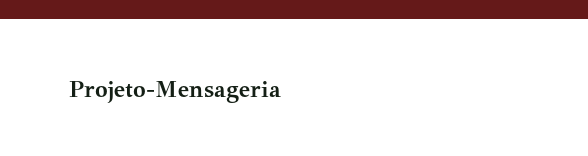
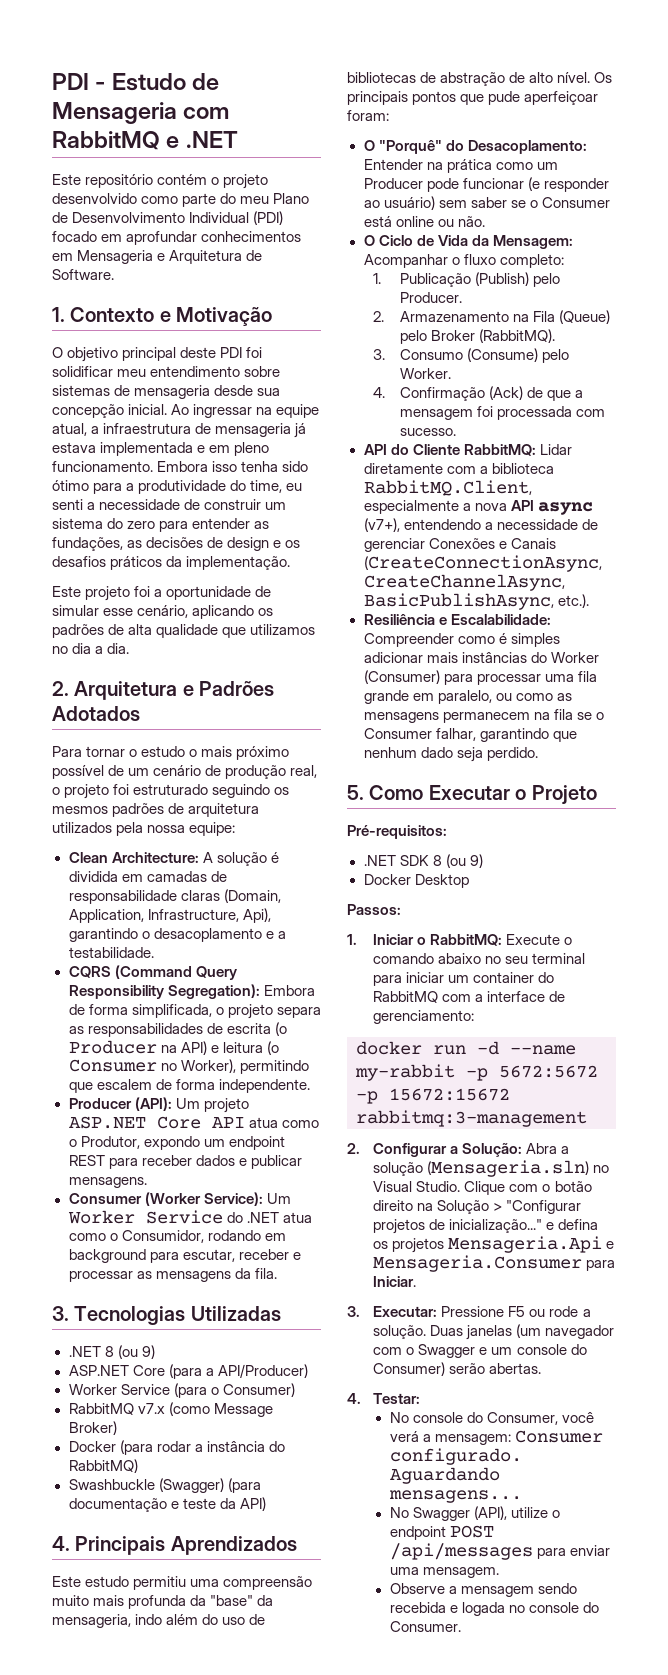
[69,81,281,103] Projeto-Mensageria -> [52,73,220,91] [52,102,230,124] [52,131,238,150] [52,174,269,189] [52,193,310,207] [52,211,284,225] [52,231,302,245] [52,250,263,264] [52,269,114,280] [52,307,273,326] [52,347,263,362] [52,366,281,377] [52,385,281,399] [52,404,320,418] [52,423,307,438] [52,442,270,456] [52,461,309,472] [52,480,303,494] [52,499,287,510] [52,518,270,532] [52,537,301,551] [52,556,291,570] [52,586,272,601] [52,605,274,619] [52,624,316,638] [52,643,130,654] [52,681,275,700] [52,706,140,721] [52,746,290,760] [52,765,318,779] [52,784,290,799] [52,803,260,817] [52,822,236,836] [68,852,279,866] [68,871,227,882] [68,889,281,904] [68,908,271,923] [68,928,286,942] [68,947,154,958] [68,965,237,980] [68,984,315,999] [68,1004,321,1019] [68,1022,287,1037] [68,1040,279,1055] [68,1059,309,1074] [68,1079,310,1093] [68,1097,249,1113] [68,1116,319,1129] [68,1136,285,1150] [68,1155,302,1169] [68,1177,147,1188] [68,1192,291,1206] [67,1210,312,1224] [68,1230,286,1243] [68,1249,301,1263] [68,1268,277,1282] [52,1306,281,1325] [68,1345,155,1359] [68,1364,308,1379] [68,1383,295,1398] [68,1402,273,1417] [68,1421,117,1435] [68,1440,285,1455] [68,1459,138,1473] [68,1478,261,1493] [68,1497,266,1512] [52,1536,297,1555] [52,1576,313,1590] [52,1595,274,1609] [52,1614,266,1628] [347,72,613,86] [347,91,599,105] [347,110,389,121] [363,140,587,154] [363,159,558,173] [363,177,609,192] [363,196,610,210] [363,216,485,227] [363,235,573,249] [363,254,564,268] [373,272,560,287] [399,292,462,303] [373,310,610,324] [399,329,555,344] [373,348,569,363] [399,368,451,379] [373,386,583,401] [399,406,605,420] [399,428,456,436] [363,444,572,456] [363,463,554,474] [363,480,532,496] [363,500,593,515] [363,518,598,532] [363,538,556,552] [363,555,602,572] [363,574,565,591] [363,593,589,610] [363,614,551,625] [363,633,560,647] [363,652,599,663] [363,670,597,685] [363,690,572,704] [363,709,604,723] [363,728,577,742] [363,747,538,762] [347,785,597,805] [347,825,447,839] [363,854,483,868] [363,874,469,888] [347,904,401,915] [347,934,573,946] [373,953,586,964] [373,972,555,986] [373,991,566,1003] [373,1010,475,1024] [356,1041,576,1055] [355,1064,598,1081] [356,1088,510,1104] [356,1110,587,1127] [347,1143,570,1157] [373,1160,610,1177] [373,1181,592,1195] [373,1200,582,1214] [373,1219,599,1234] [373,1236,615,1253] [373,1255,616,1272] [373,1276,417,1287] [347,1306,591,1317] [373,1324,615,1340] [373,1344,587,1358] [373,1362,542,1376] [347,1393,421,1404] [389,1412,594,1425] [389,1430,603,1445] [389,1448,522,1465] [389,1467,500,1484] [388,1490,522,1503] [389,1506,560,1521] [389,1525,494,1540] [389,1543,610,1560] [389,1567,499,1578] [389,1583,577,1597] [389,1602,600,1616] [389,1621,461,1632] PDI - Estudo de Mensageria com RabbitMQ e .NET // Este repositório contém o projeto desenvolvido como parte do meu Plano de Desenvolvimento Individual (PDI) focado em aprofundar conhecimentos em Mensageria e Arquitetura de Software. // 1. Contexto e Motivação // O objetivo principal deste PDI foi solidificar meu entendimento sobre sistemas de mensageria desde sua concepção inicial. Ao ingressar na equipe atual, a infraestrutura de mensageria já estava implementada e em pleno funcionamento. Embora isso tenha sido ótimo para a produtividade do time, eu senti a necessidade de construir um sistema do zero para entender as fundações, as decisões de design e os desafios práticos da implementação. // Este projeto foi a oportunidade de simular esse cenário, aplicando os padrões de alta qualidade que utilizamos no dia a dia. // 2. Arquitetura e Padrões Adotados // Para tornar o estudo o mais próximo possível de um cenário de produção real, o projeto foi estruturado seguindo os mesmos padrões de arquitetura utilizados pela nossa equipe: // Clean Architecture: A solução é dividida em camadas de responsabilidade claras (Domain, Application, Infrastructure, Api), garantindo o desacoplamento e a testabilidade. // CQRS (Command Query Responsibility Segregation): Embora de forma simplificada, o projeto separa as responsabilidades de escrita (o Producer na API) e leitura (o Consumer no Worker), permitindo que escalem de forma independente. // Producer (API): Um projeto ASP.NET Core API atua como o Produtor, expondo um endpoint REST para receber dados e publicar mensagens. // Consumer (Worker Service): Um Worker Service do .NET atua como o Consumidor, rodando em background para escutar, receber e processar as mensagens da fila. // 3. Tecnologias Utilizadas // .NET 8 (ou 9) // ASP.NET Core (para a API/Producer) // Worker Service (para o Consumer) // RabbitMQ v7.x (como Message Broker) // Docker (para rodar a instância do RabbitMQ) // Swashbuckle (Swagger) (para documentação e teste da API) // 4. Principais Aprendizados // Este estudo permitiu uma compreensão muito mais profunda da "base" da mensageria, indo além do uso de bibliotecas de abstração de alto nível. Os principais pontos que pude aperfeiçoar foram: // O "Porquê" do Desacoplamento: Entender na prática como um Producer pode funcionar (e responder ao usuário) sem saber se o Consumer está online ou não. // O Ciclo de Vida da Mensagem: Acompanhar o fluxo completo: // 1. Publicação (Publish) pelo Producer. // 2. Armazenamento na Fila (Queue) pelo Broker (RabbitMQ). // 3. Consumo (Consume) pelo Worker. // 4. Confirmação (Ack) de que a mensagem foi processada com sucesso. // API do Cliente RabbitMQ: Lidar diretamente com a biblioteca RabbitMQ.Client, especialmente a nova API async (v7+), entendendo a necessidade de gerenciar Conexões e Canais (CreateConnectionAsync, CreateChannelAsync, BasicPublishAsync, etc.). // Resiliência e Escalabilidade: Compreender como é simples adicionar mais instâncias do Worker (Consumer) para processar uma fila grande em paralelo, ou como as mensagens permanecem na fila se o Consumer falhar, garantindo que nenhum dado seja perdido. // 5. Como Executar o Projeto // Pré-requisitos: // .NET SDK 8 (ou 9) // Docker Desktop // Passos: // 1. Iniciar o RabbitMQ: Execute o comando abaixo no seu terminal para iniciar um container do RabbitMQ com a interface de gerenciamento: // docker run -d --name my-rabbit -p 5672:5672 -p 15672:15672 rabbitmq:3-management // 2. Configurar a Solução: Abra a solução (Mensageria.sln) no Visual Studio. Clique com o botão direito na Solução > "Configurar projetos de inicialização..." e defina os projetos Mensageria.Api e Mensageria.Consumer para Iniciar. // 3. Executar: Pressione F5 ou rode a solução. Duas janelas (um navegador com o Swagger e um console do Consumer) serão abertas. // 4. Testar: // No console do Consumer, você verá a mensagem: Consumer configurado. Aguardando mensagens... // No Swagger (API), utilize o endpoint POST /api/messages para enviar uma mensagem. // Observe a mensagem sendo recebida e logada no console do Consumer.

